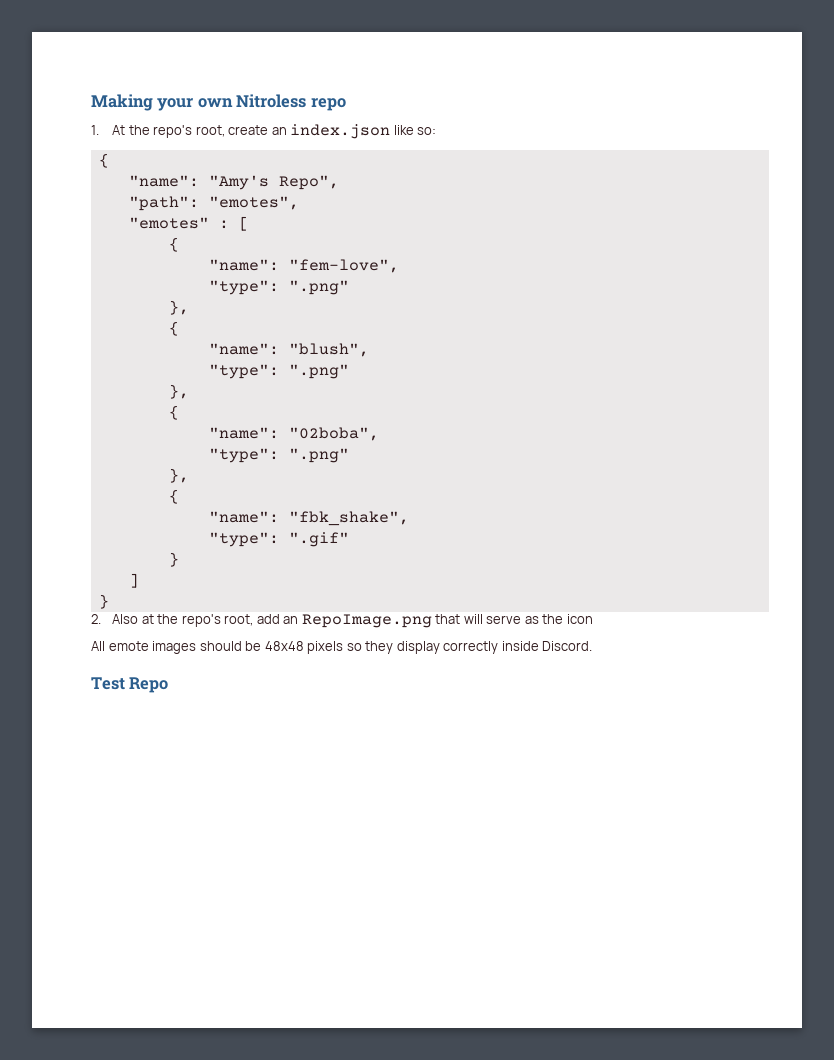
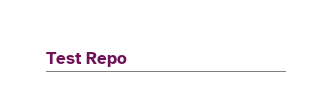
[91,94,346,111] [91,124,437,139] [98,153,109,168] [128,175,339,190] [128,196,299,211] [128,216,249,231] [168,237,179,252] [208,259,399,273] [208,280,349,295] [168,300,189,315] [168,321,179,336] [208,343,369,357] [208,364,349,379] [168,384,189,399] [168,405,179,420] [208,427,379,441] [208,448,349,463] [168,468,189,483] [168,489,179,504] [208,511,409,526] [208,532,349,547] [168,552,179,567] [128,573,139,588] [98,594,109,609] [91,614,593,628] [91,641,593,654] Making your own Nitroless repo // 1. At the repo's root, create an index.json like so: // { // "name": "Amy's Repo", // "path": "emotes", // "emotes" : [ // { // "name": "fem-love", // "type": ".png" // }, // { // "name": "blush", // "type": ".png" // }, // { // "name": "02boba", // "type": ".png" // }, // { // "name": "fbk_shake", // "type": ".gif" // } // ] // } // 2. Also at the repo's root, add an RepoImage.png that will serve as the icon // All emote images should be 48x48 pixels so they display correctly inside Discord. // -> (46, 58) none

